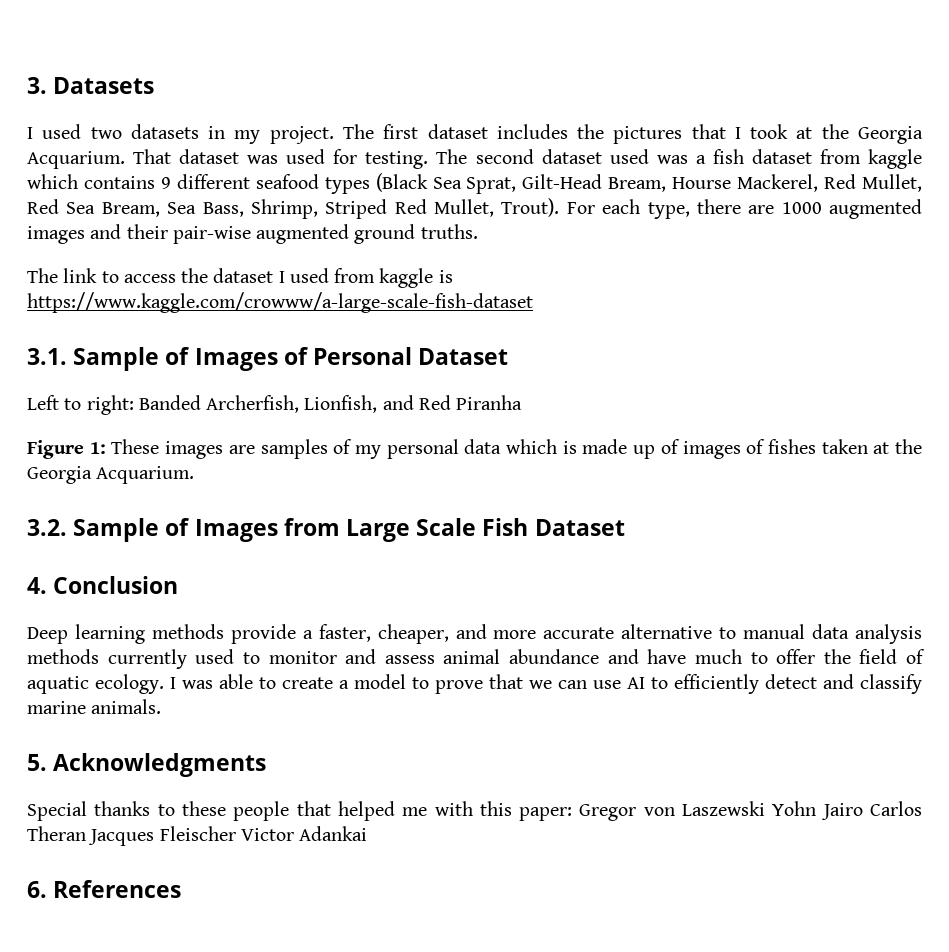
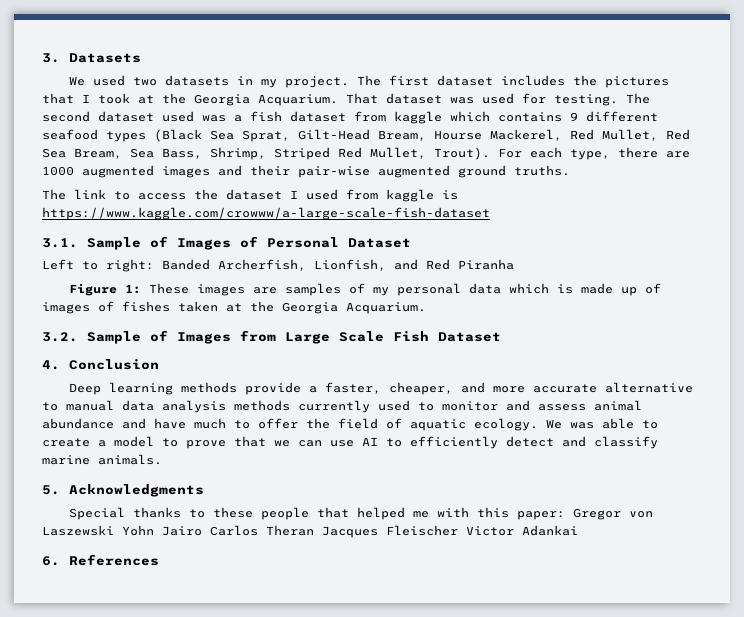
[27,127,33,139] I -> [69,76,86,86] We
[170,677,176,689] I -> [546,419,562,429] We

